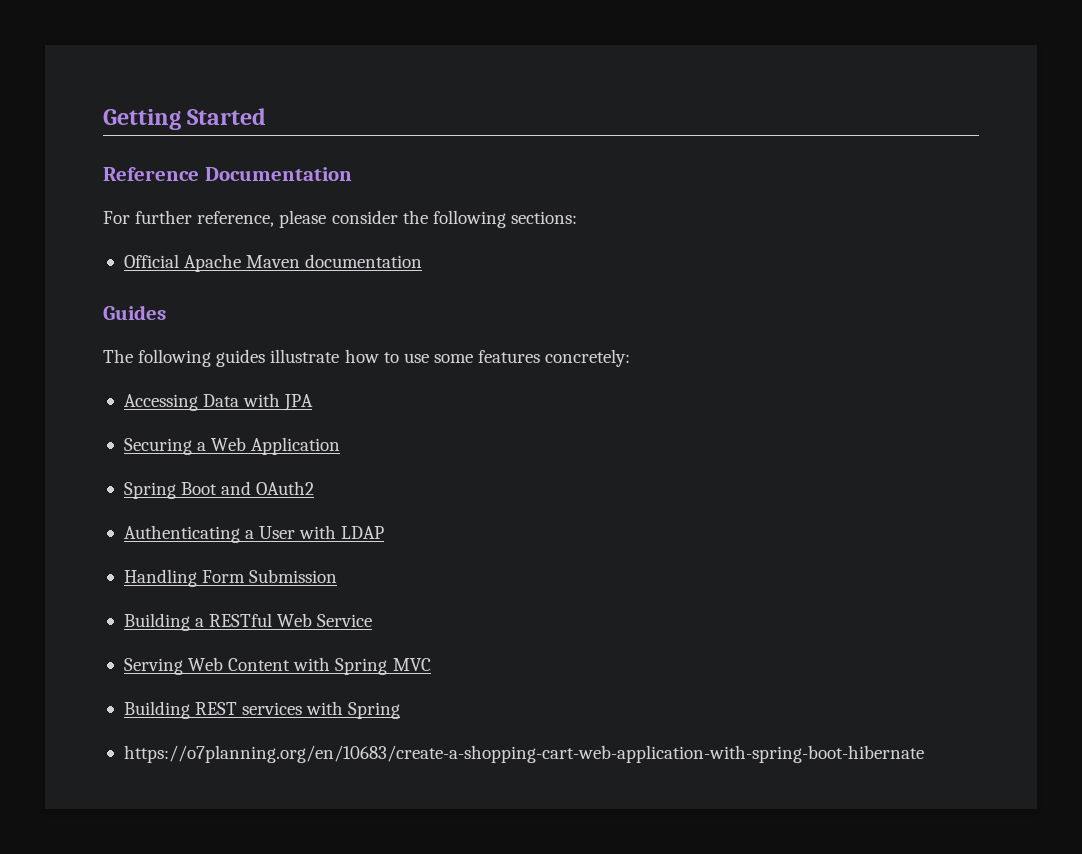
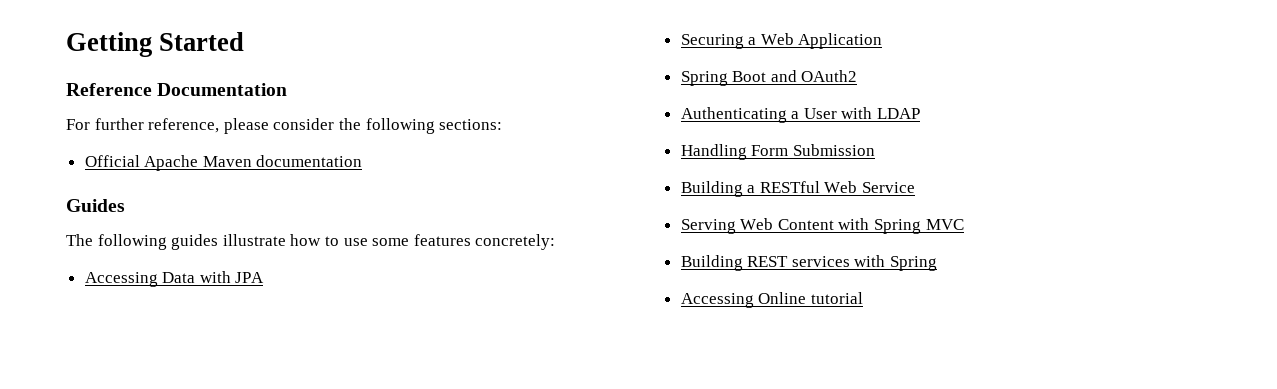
[123,745,924,763] https://o7planning.org/en/10683/create-a-shopping-cart-web-application-with-spring-boot-hibernate -> [680,292,863,308] Accessing Online tutorial

